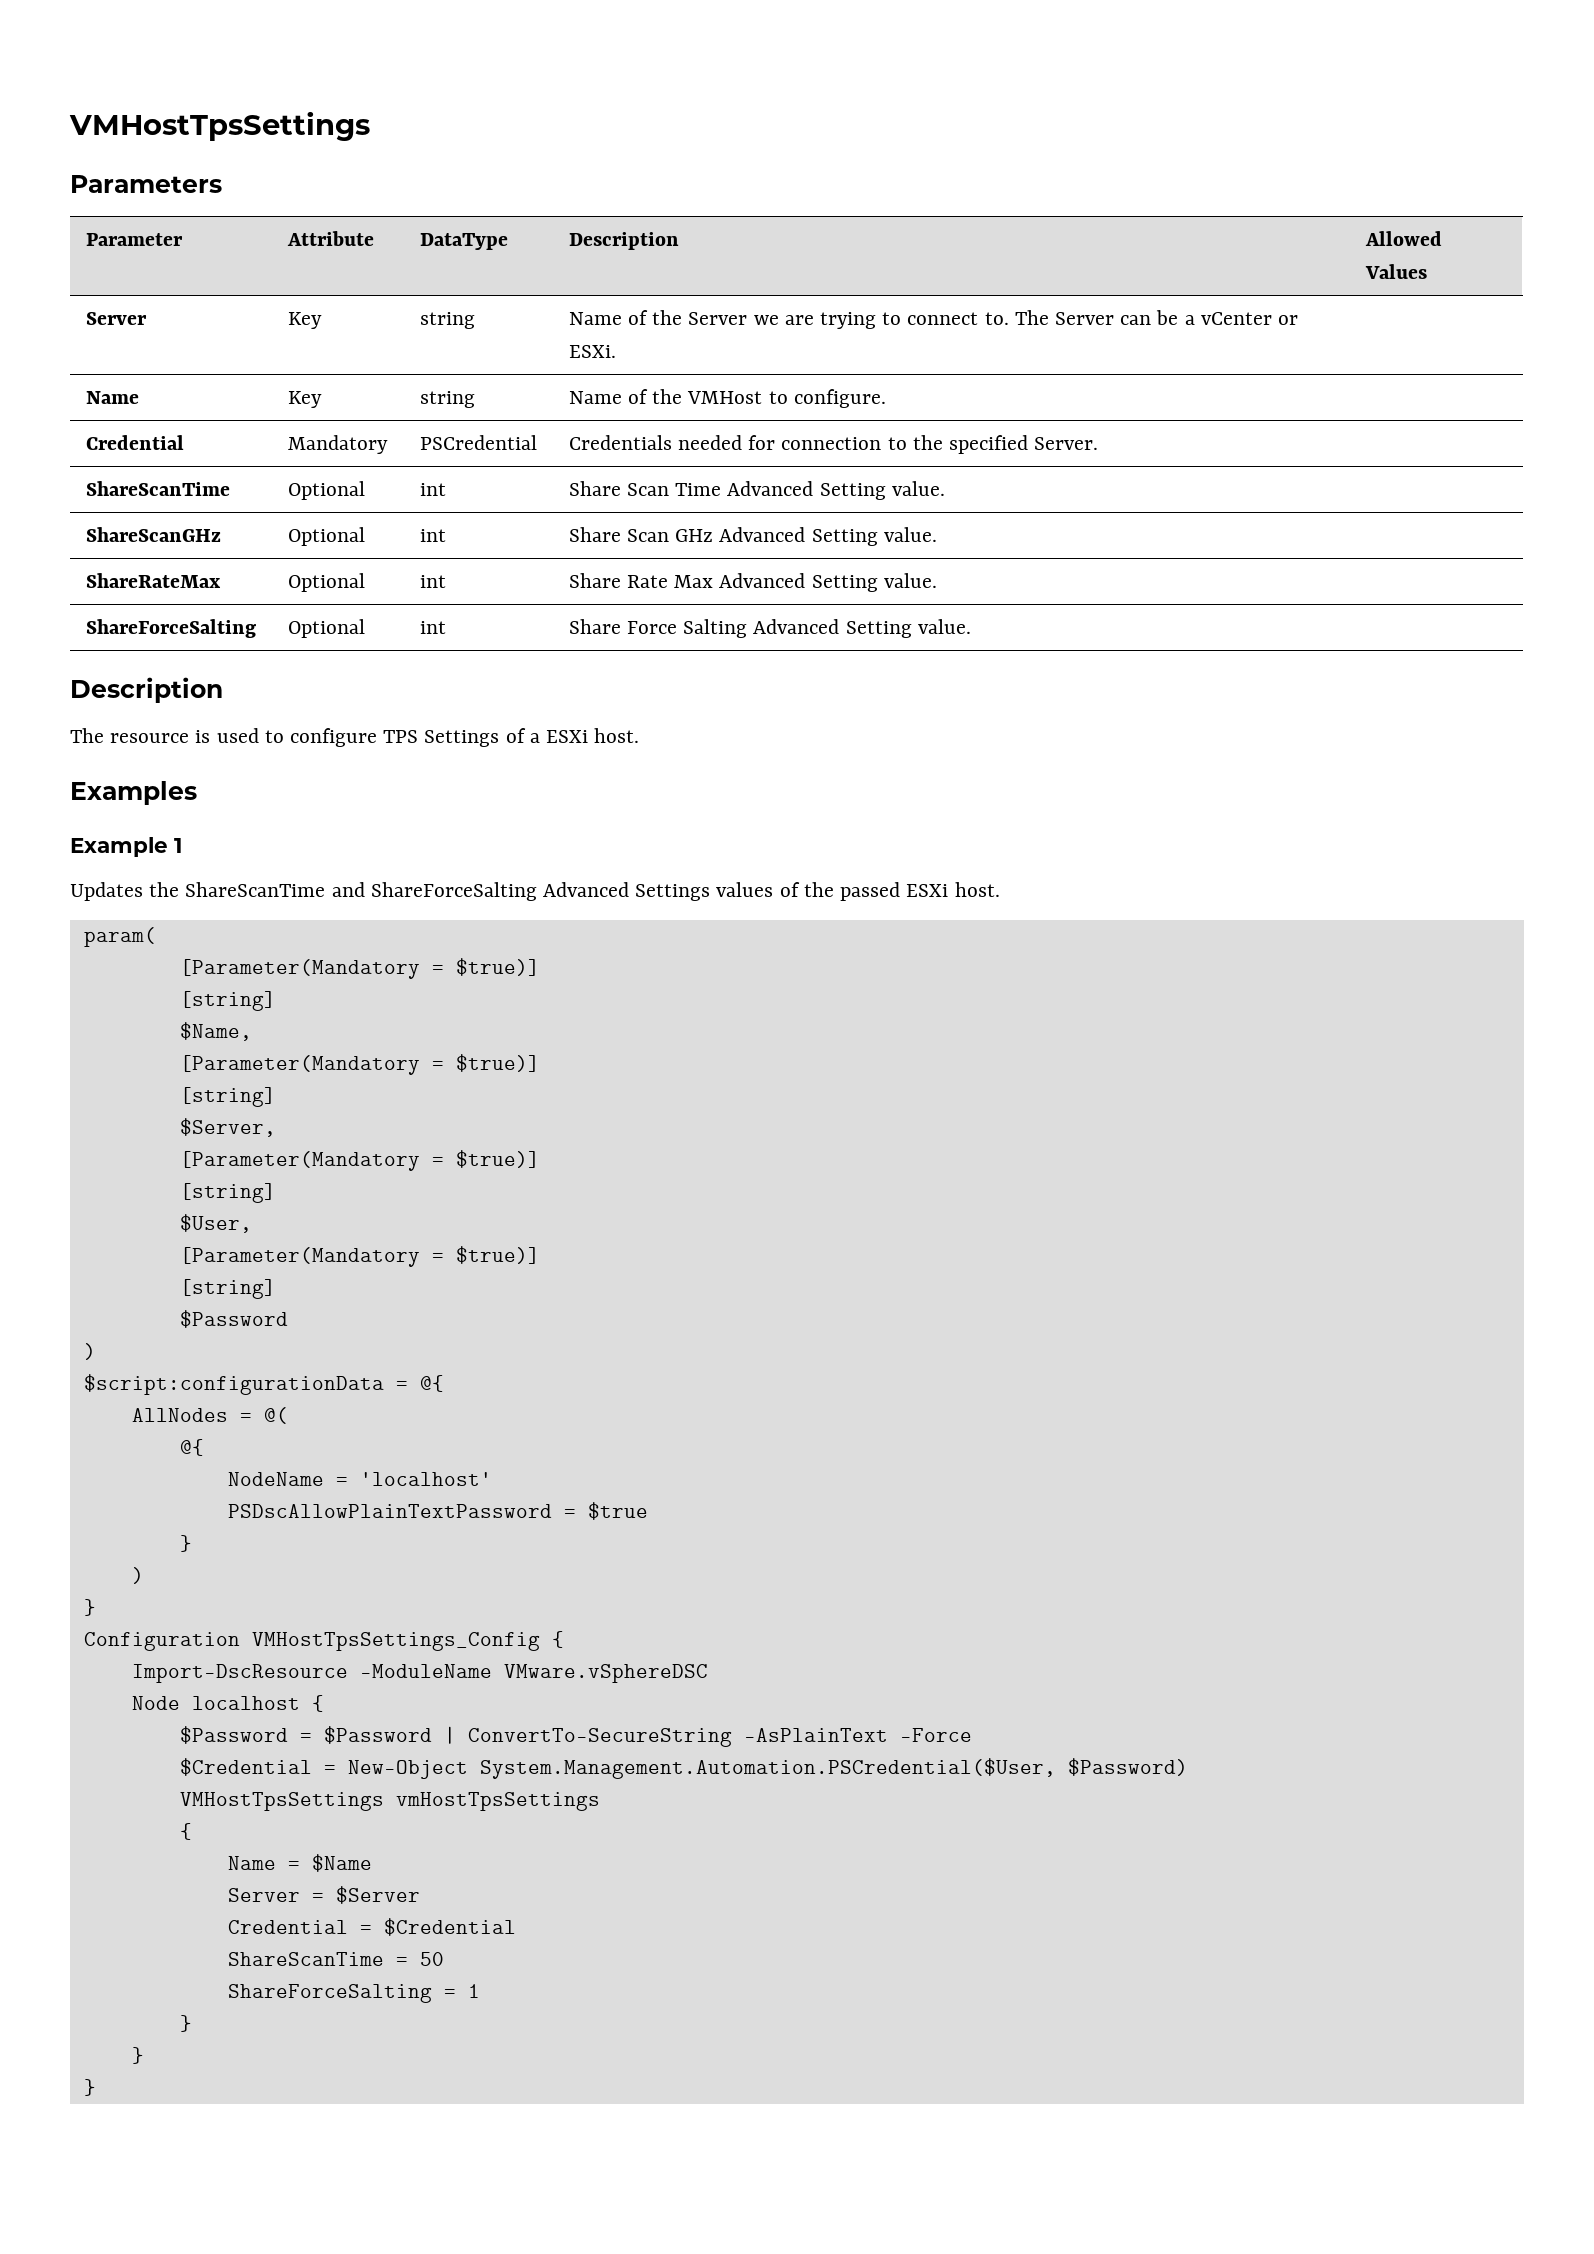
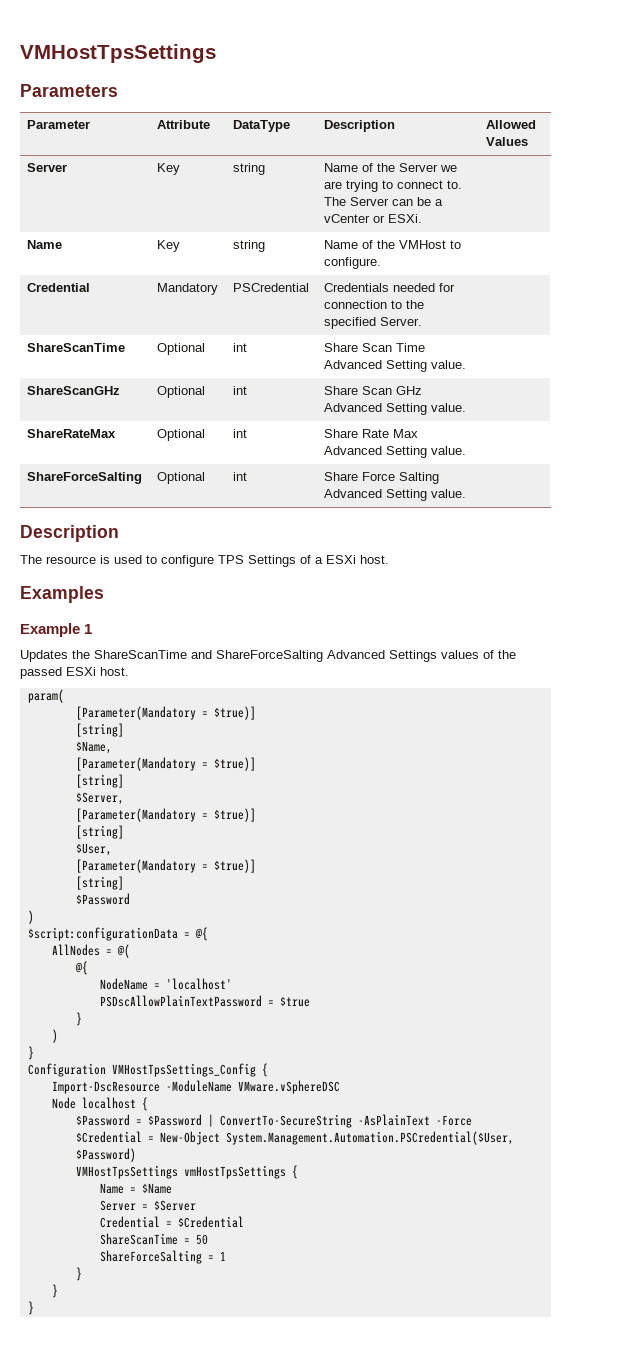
(600, 1801) // -> (286, 1172) none

